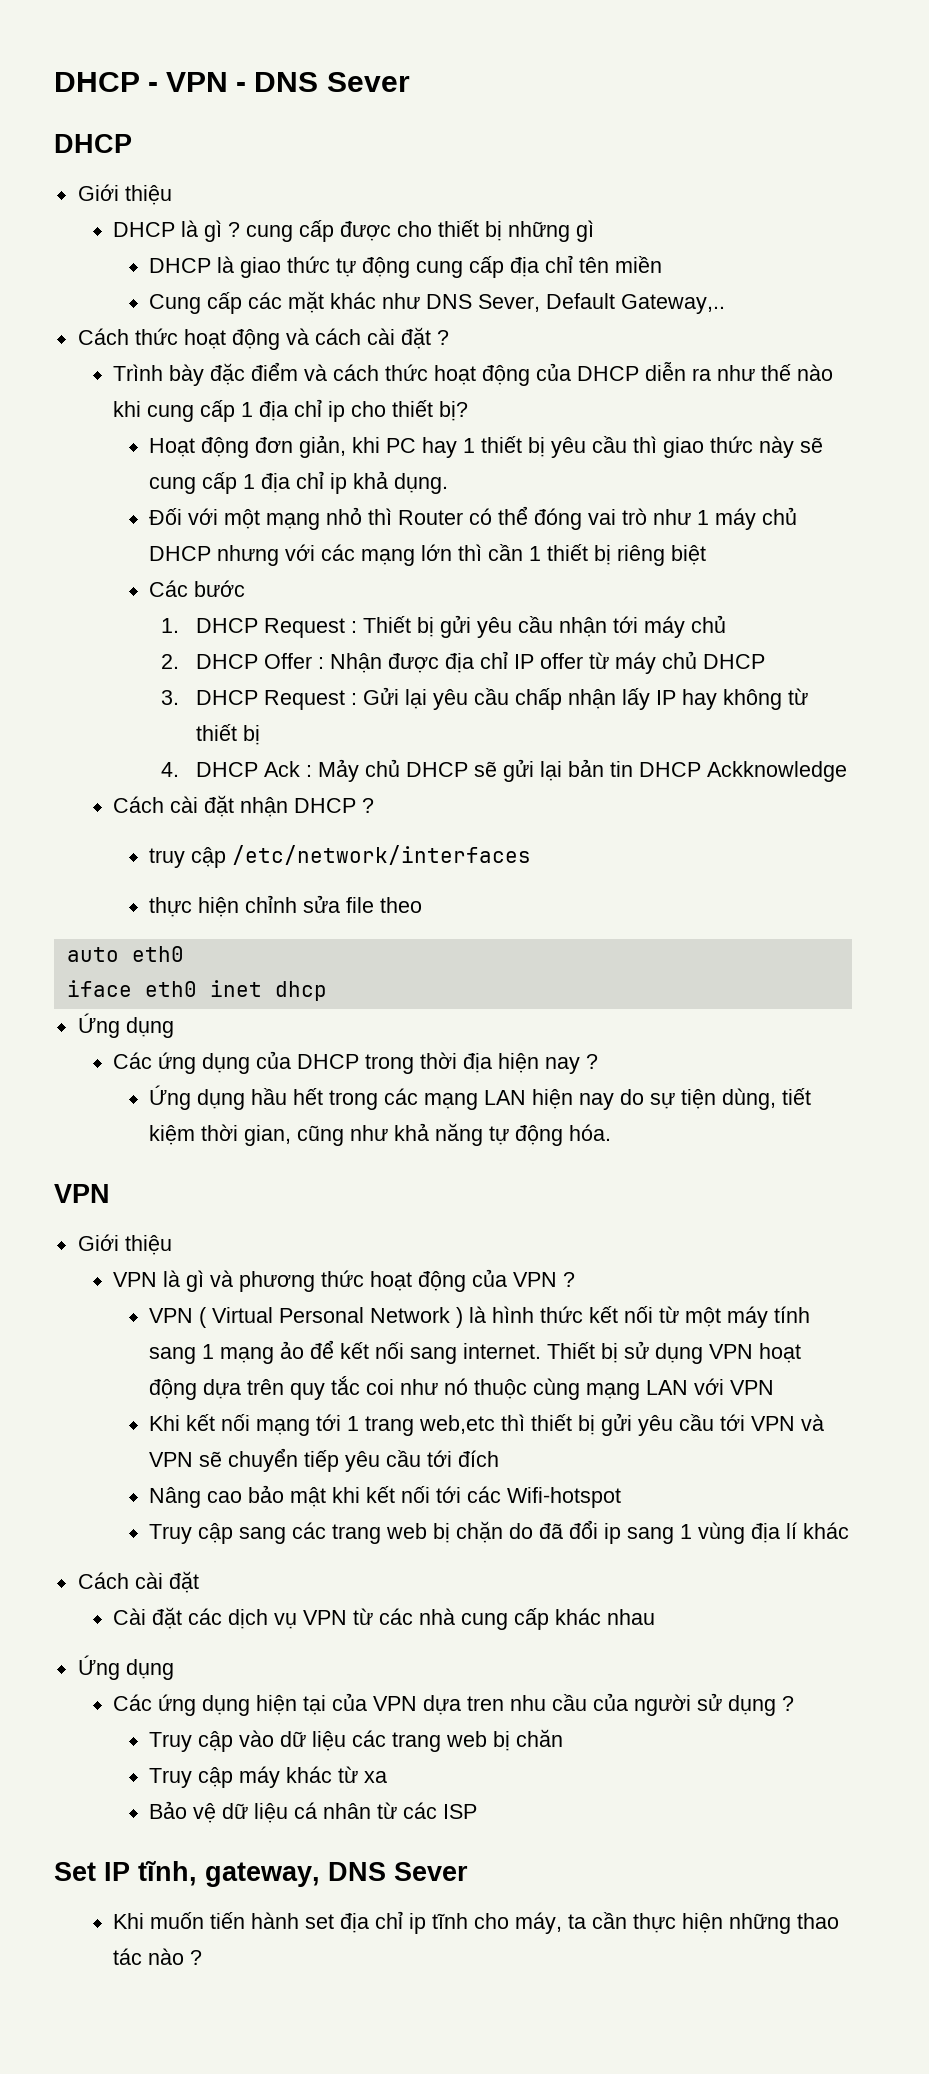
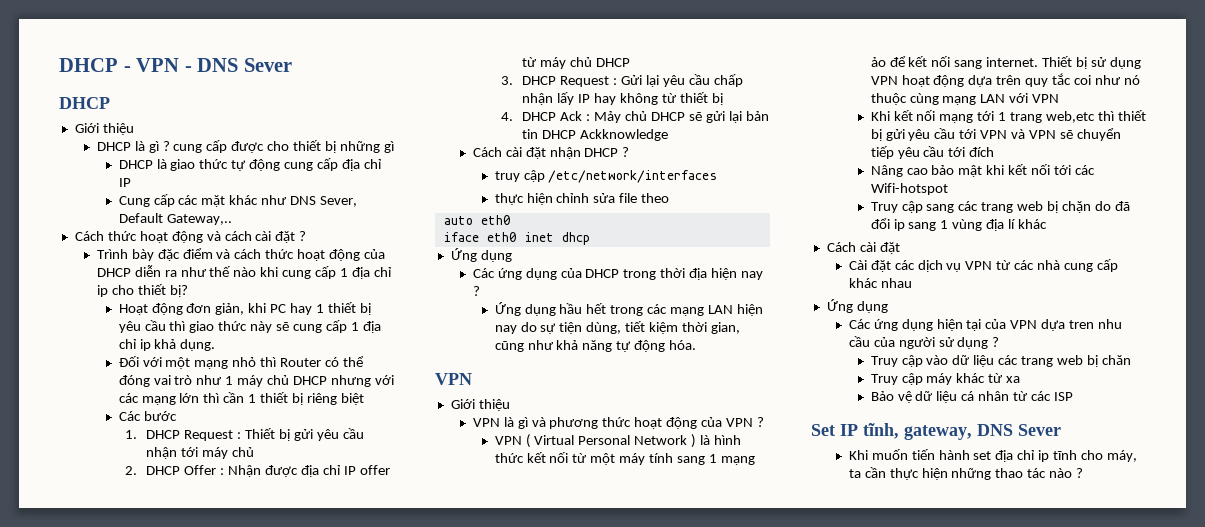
[578,256,662,273] tên miền -> [118,178,131,187] IP

